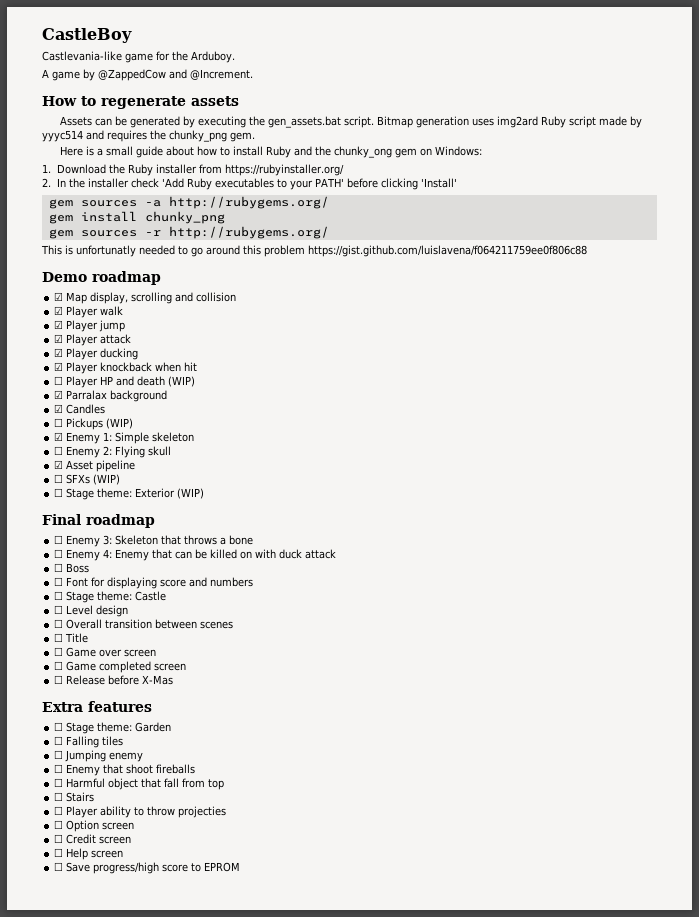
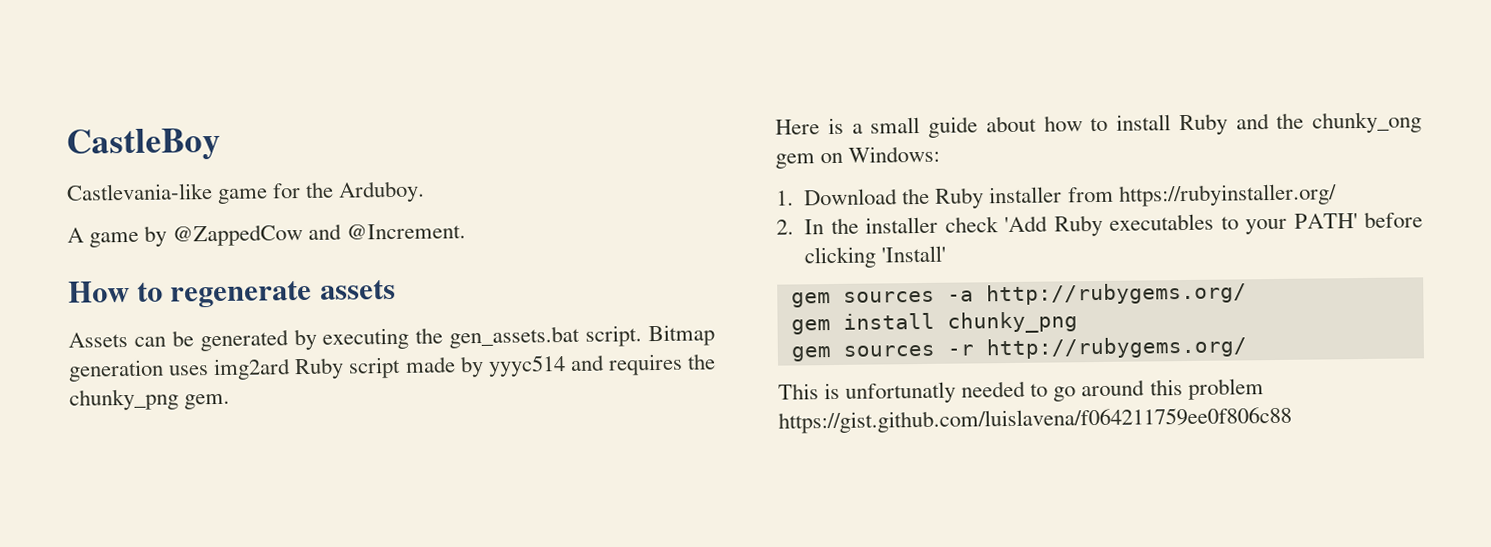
[42,271,161,285] [54,292,237,304] [54,306,124,318] [54,320,126,332] [54,334,132,346] [54,348,139,360] [54,362,198,374] [54,376,196,388] [54,390,168,402] [54,404,106,414] [54,418,134,430] [54,432,195,444] [54,446,172,458] [54,460,136,472] [54,474,121,485] [54,488,205,500] [42,514,155,528] [54,535,254,547] [54,549,337,561] [54,563,90,573] [54,577,254,589] [54,591,167,603] [54,605,129,617] [54,619,234,629] [54,633,89,643] [54,647,157,657] [54,661,187,673] [54,675,174,685] [42,701,152,712] [54,722,172,734] [54,736,124,748] [54,750,144,762] [54,764,196,776] [54,778,225,790] [54,792,95,802] [54,806,227,818] [54,820,135,832] [54,834,132,844] [54,848,124,860] [54,862,241,874] // Demo roadmap // ☑ Map display, scrolling and collision // ☑ Player walk // ☑ Player jump // ☑ Player attack // ☑ Player ducking // ☑ Player knockback when hit // ☐ Player HP and death (WIP) // ☑ Parralax background // ☑ Candles // ☐ Pickups (WIP) // ☑ Enemy 1: Simple skeleton // ☐ Enemy 2: Flying skull // ☑ Asset pipeline // ☐ SFXs (WIP) // ☐ Stage theme: Exterior (WIP) // Final roadmap // ☐ Enemy 3: Skeleton that throws a bone // ☐ Enemy 4: Enemy that can be killed on with duck attack // ☐ Boss // ☐ Font for displaying score and numbers // ☐ Stage theme: Castle // ☐ Level design // ☐ Overall transition between scenes // ☐ Title // ☐ Game over screen // ☐ Game completed screen // ☐ Release before X-Mas // Extra features // ☐ Stage theme: Garden // ☐ Falling tiles // ☐ Jumping enemy // ☐ Enemy that shoot fireballs // ☐ Harmful object that fall from top // ☐ Stairs // ☐ Player ability to throw projecties // ☐ Option screen // ☐ Credit screen // ☐ Help screen // ☐ Save progress/high score to EPROM -> (1292, 420) none

